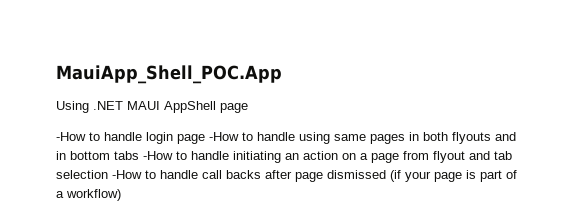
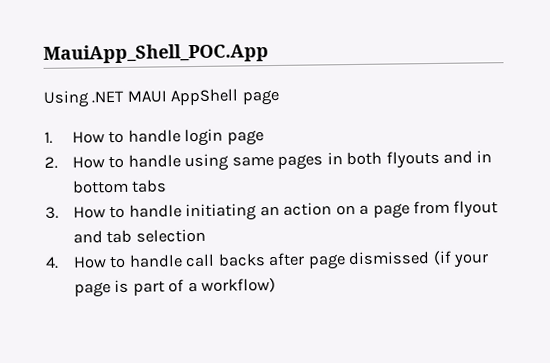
[56,132,86,141] -How -> [44,131,105,144] 1. How
[209,132,239,141] -How -> [44,156,105,169] // 2. How
[143,151,173,160] -How -> [45,206,106,219] // 3. How
[112,170,142,179] -How -> [45,256,107,269] // 4. How

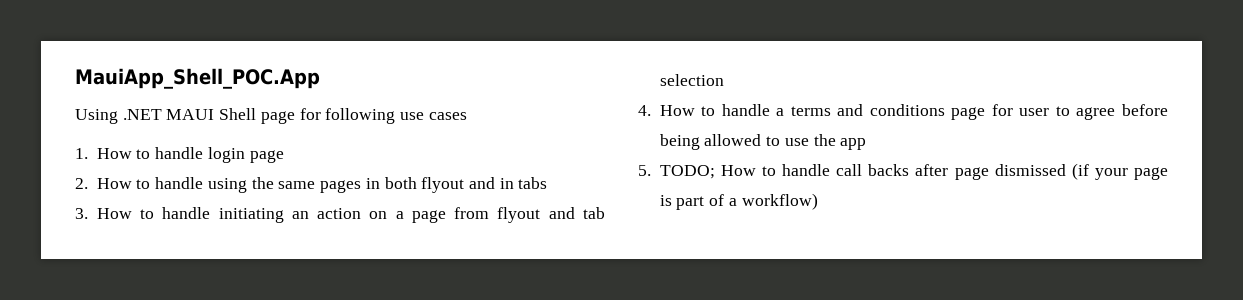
[170,88,280,106] AppShell page -> [219,108,467,124] Shell page for following use cases
(230, 162) none -> [251,177,274,189] the
[385,150,440,169] flyouts -> [421,177,465,193] flyout
[71,179,129,194] bottom -> (514, 183) none
(183, 261) none -> [776,104,1168,120] [659,134,867,150] [638,164,831,179] a terms and conditions page for user to agree before being allowed to use the app // 5. TODO; How to handle

